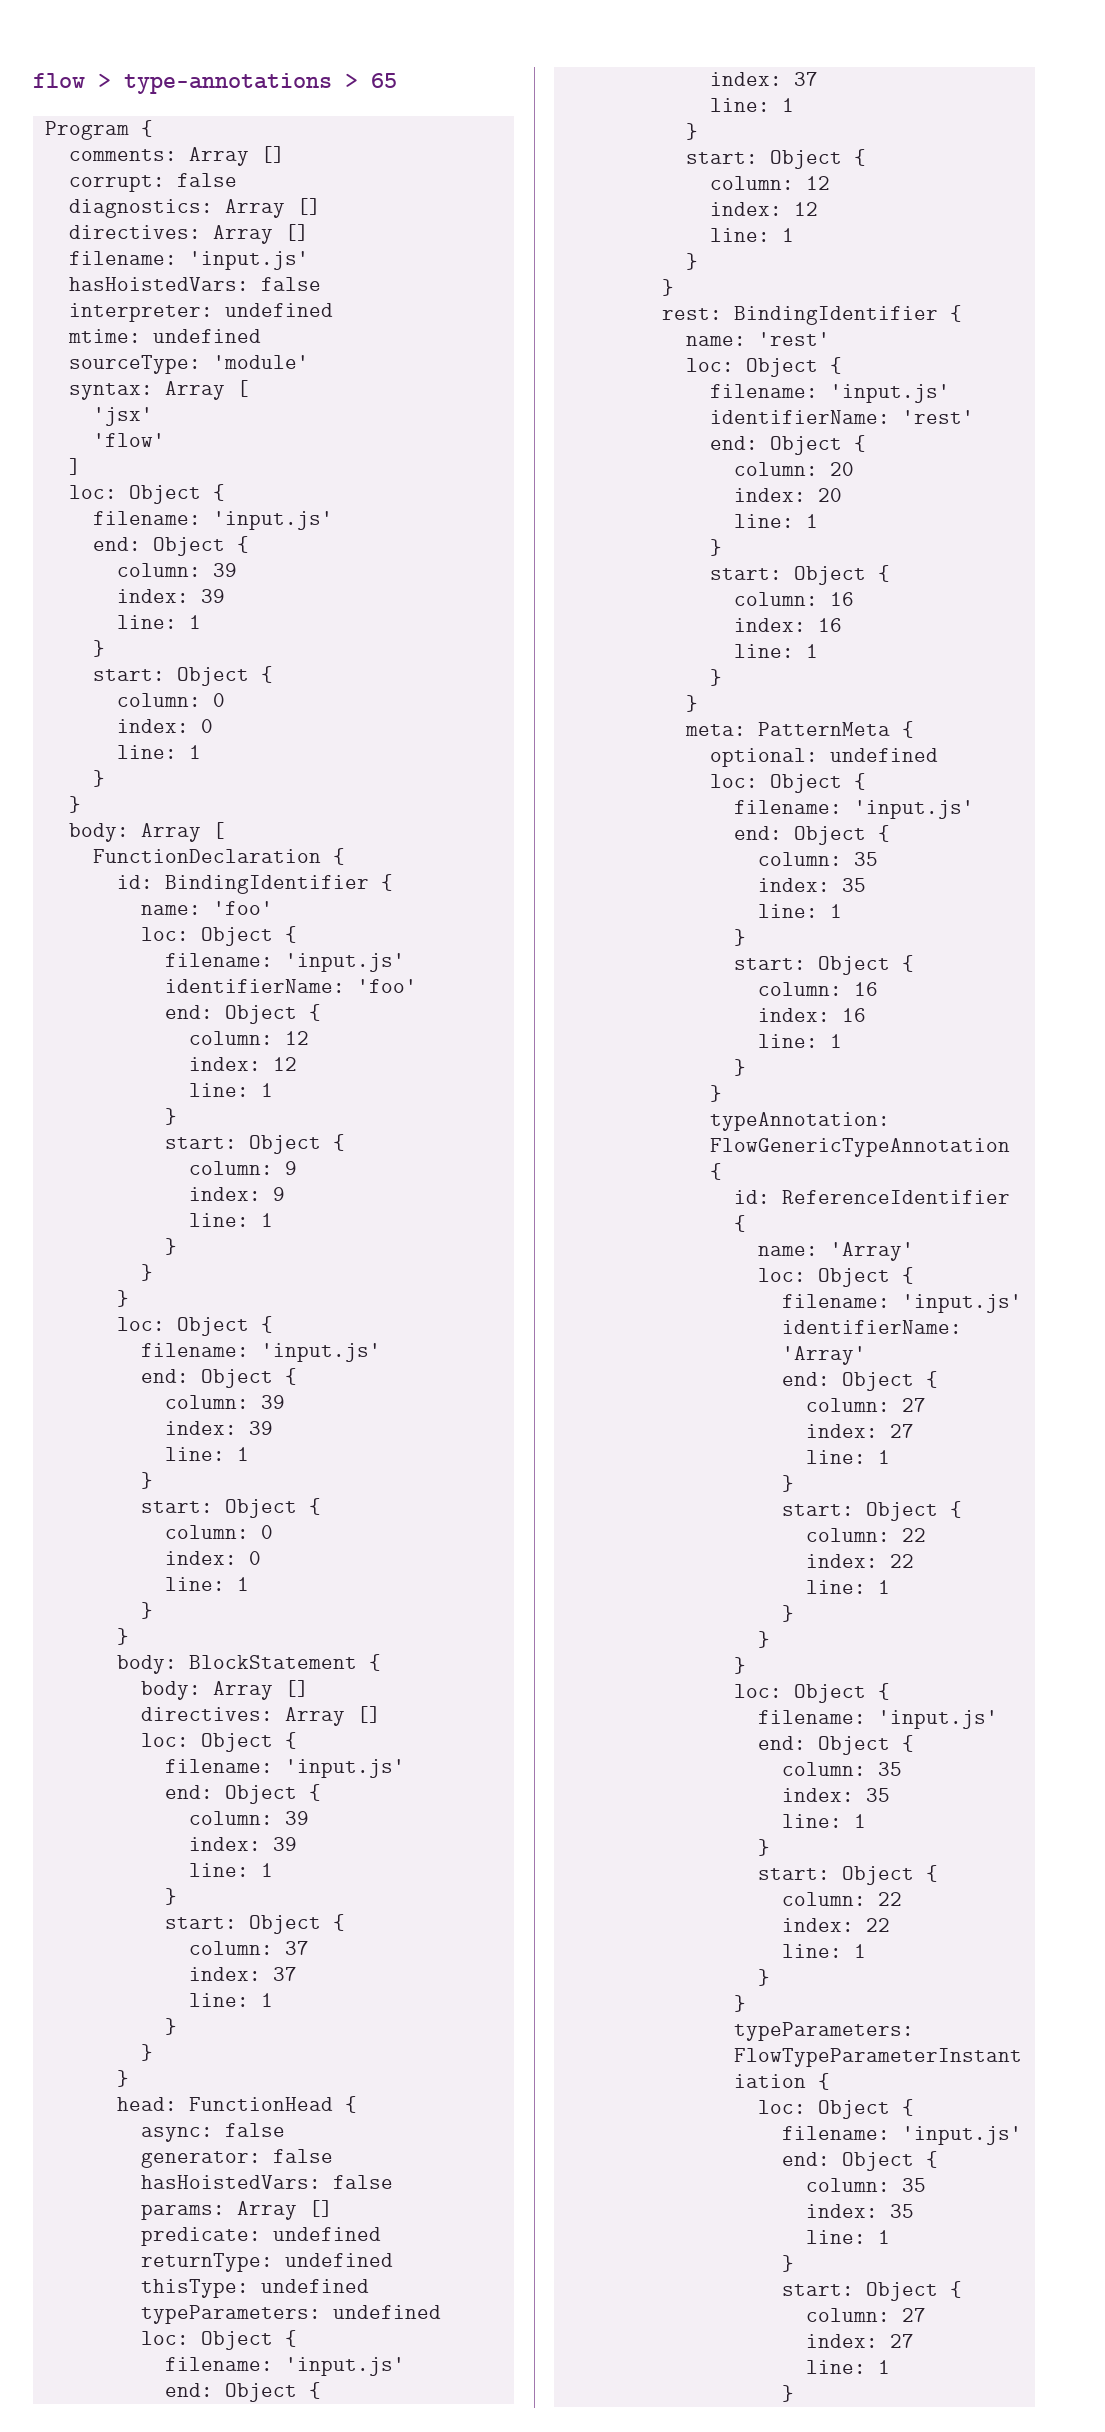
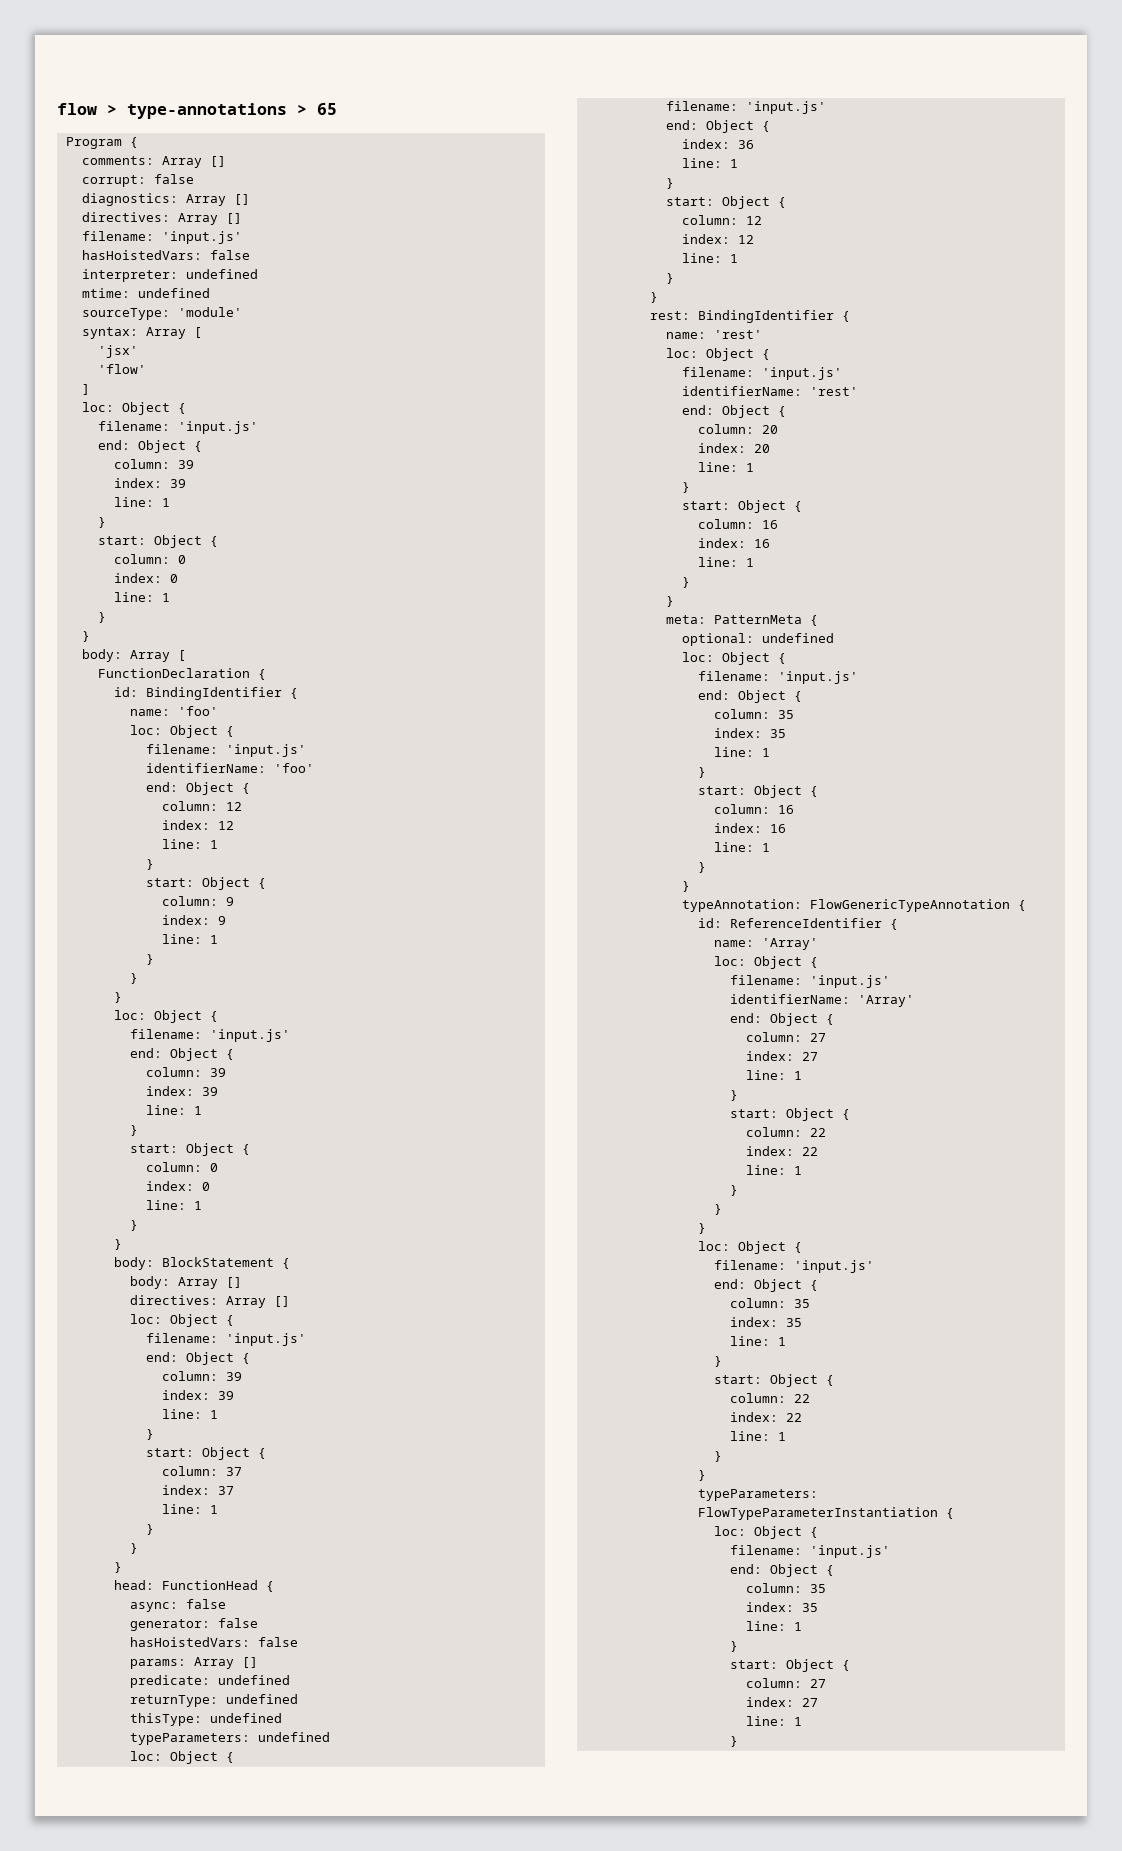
[794,72,818,86] 37 -> [737,140,754,149] 36

